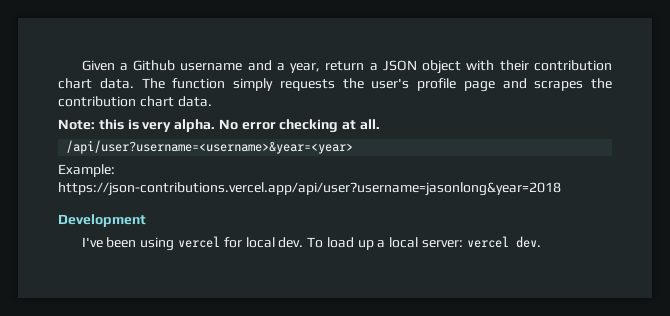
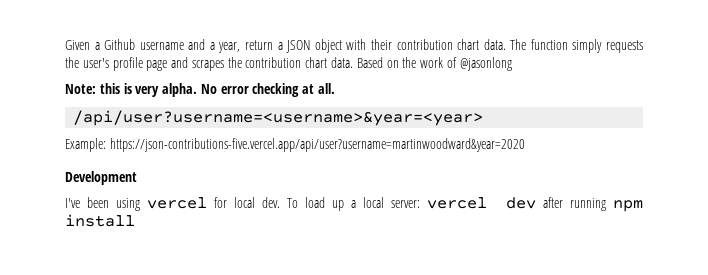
(212, 101) none -> [356,57,512,71] Based on the work of @jasonlong
[58,182,561,196] https://json-contributions.vercel.app/api/user?username=jasonlong&year=2018 -> [109,138,525,152] https://json-contributions-five.vercel.app/api/user?username=martinwoodward&year=2020
[515,236,541,248] dev. -> [505,197,644,212] [65,214,135,227] dev after running npm install

